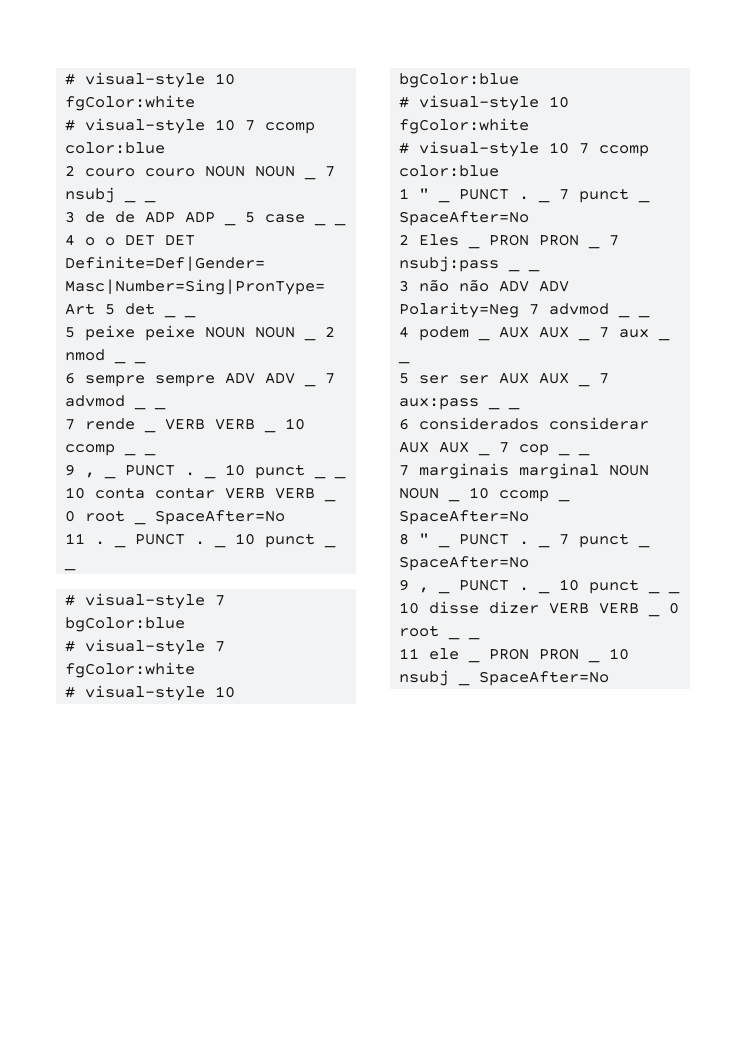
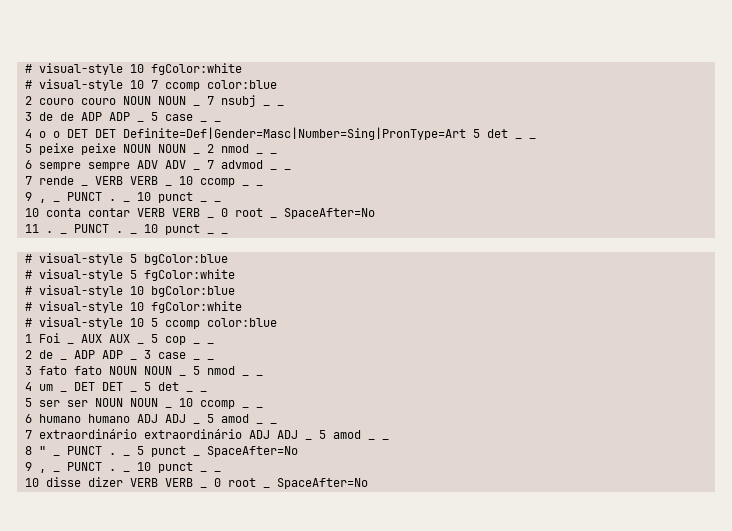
[215,595,226,606] [65,617,186,632] [65,639,226,655] 7 bgColor:blue // # visual-style 7 -> [129,254,228,265] [24,269,137,281] 5 bgColor:blue // # visual-style 5
[579,143,590,154] 7 -> [150,318,158,327] 5
[419,188,430,199] [438,188,651,203] [399,211,530,226] [399,234,620,249] [399,256,541,272] [399,279,570,292] [399,302,651,318] [399,326,650,341] " _ PUNCT . _ 7 punct _ SpaceAfter=No // 2 Eles _ PRON PRON _ 7 nsubj:pass _ _ // 3 não não ADV ADV Polarity=Neg 7 advmod _ _ // 4 podem _ AUX AUX _ 7 aux -> [38,333,60,343] [66,343,74,344] [80,334,130,343] [136,343,144,344] [150,334,214,345] [24,350,53,359] [59,359,67,360] [73,350,123,359] [129,359,137,360] [143,350,186,359] [192,359,214,360] [24,366,172,375] [178,375,186,376] [192,366,235,375] [241,375,263,376] [24,382,53,391] [59,391,67,392] [73,382,123,391] [129,391,137,392] [143,382,179,391] Foi _ AUX AUX _ 5 cop _ _ // 2 de _ ADP ADP _ 3 case _ _ // 3 fato fato NOUN NOUN _ 5 nmod _ _ // 4 um _ DET DET _ 5 det
[499,372,610,387] [399,398,521,410] [399,417,650,430] [399,441,591,456] [399,463,600,479] AUX AUX _ 7 aux:pass _ _ // 6 considerados considerar AUX AUX _ 7 cop _ _ // 7 marginais marginal -> (88, 403) none
[399,510,530,525] SpaceAfter=No -> [255,407,263,408] [24,414,186,423] [192,423,200,424] [206,414,249,423] [255,423,277,424] [24,429,298,439] [304,439,312,440] [318,430,361,439] [367,439,389,440] _ // 6 humano humano ADJ ADJ _ 5 amod _ _ // 7 extraordinário extraordinário ADJ ADJ _ 5 amod _ _
[559,534,570,545] 7 -> [136,446,144,455] 5
[468,636,481,640] [399,648,630,663] [399,670,471,686] _ // 11 ele _ PRON PRON _ 10 nsubj _ -> (270, 487) none

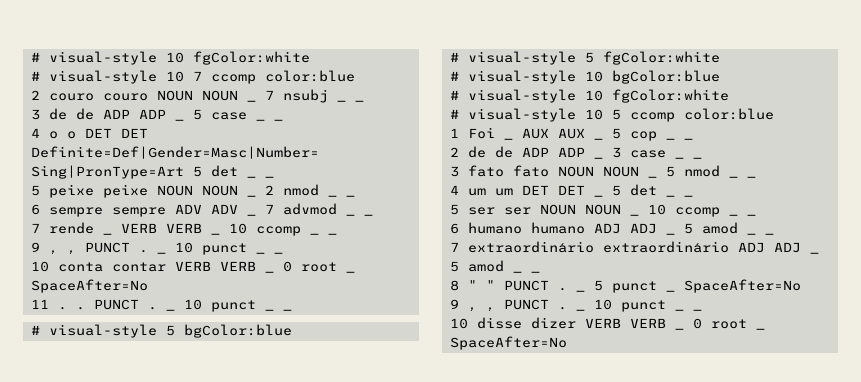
[52,201,60,202] _ -> [66,250,76,255] ,
[59,233,67,234] _ -> [75,307,85,310] .
[59,359,67,360] _ -> [494,146,513,158] de
[59,391,67,392] _ -> [494,188,513,196] um
[52,455,60,456] _ -> [485,280,495,290] "
[52,471,60,472] _ -> [485,307,495,312] ,

